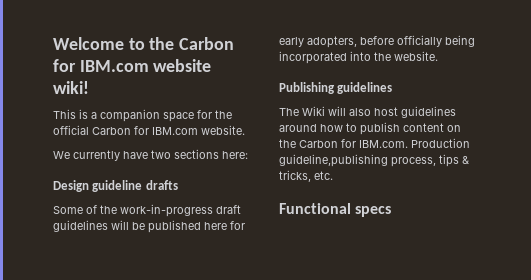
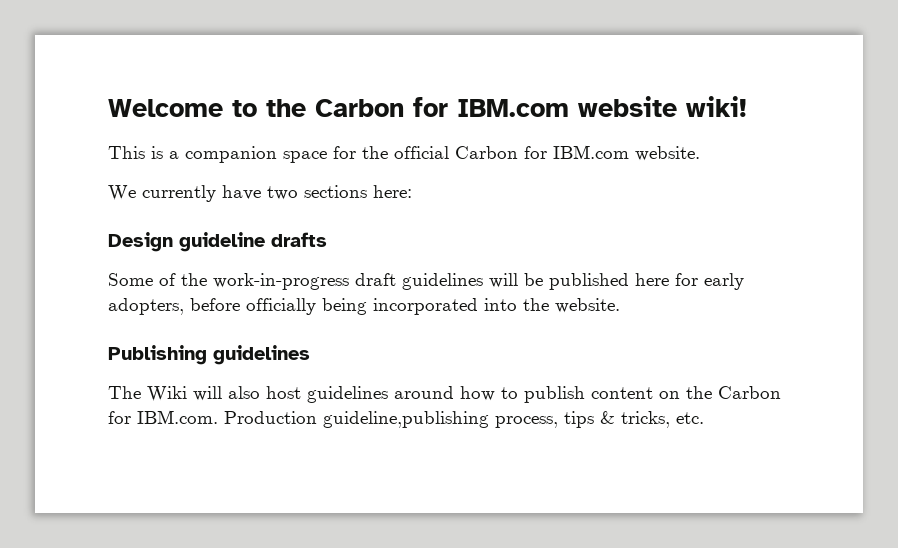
[279,203,392,217] // Functional specs -> (704, 418) none

